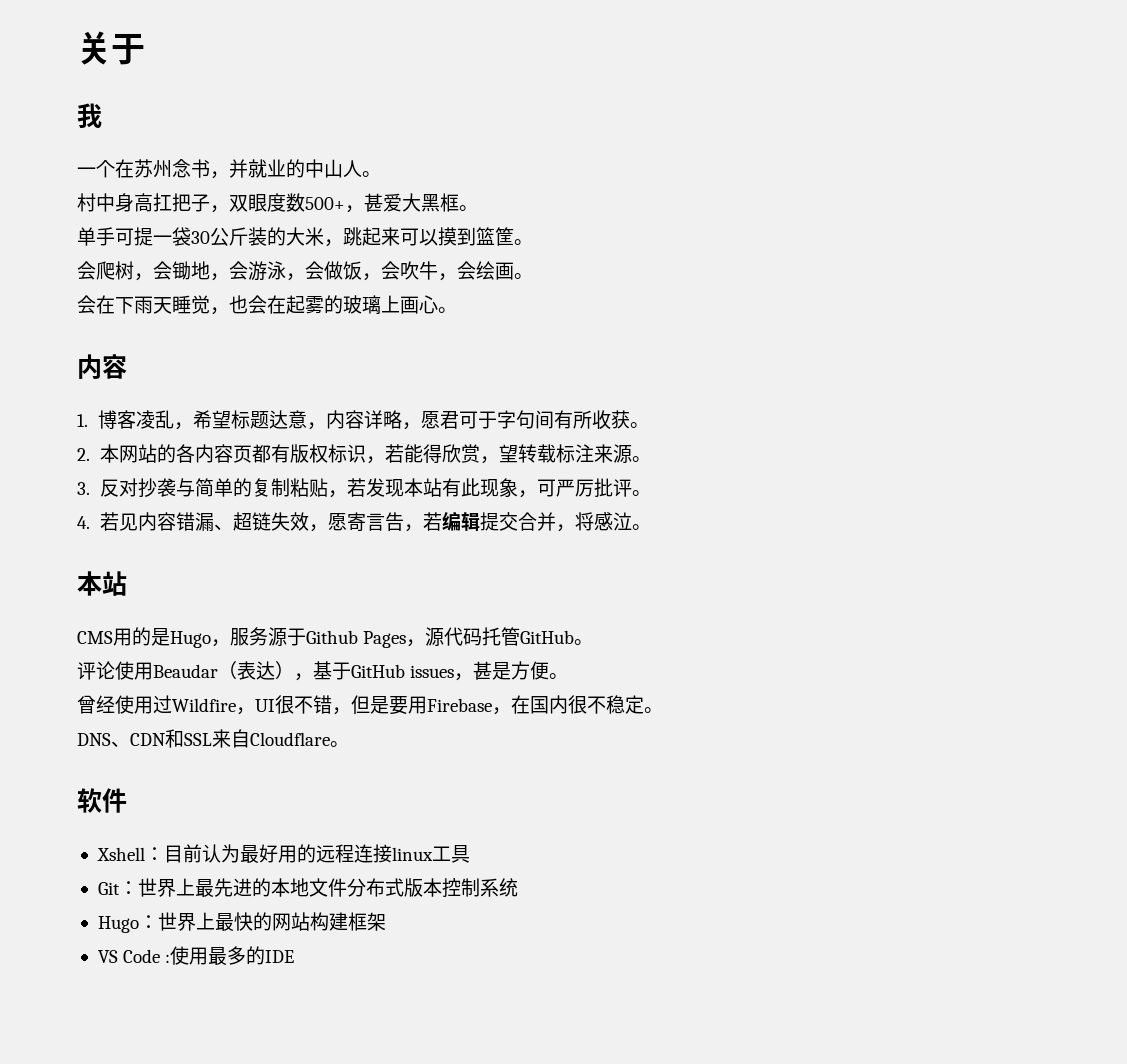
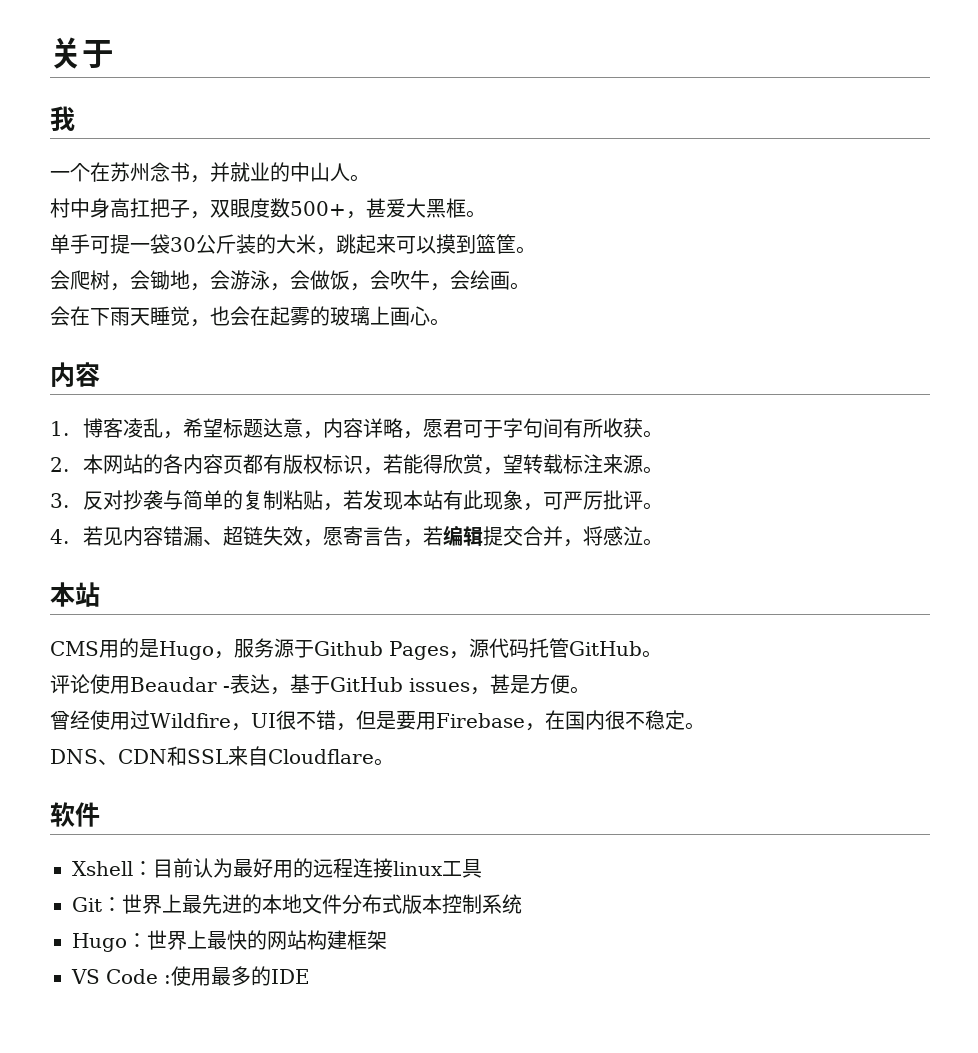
[218,661,294,680] （表达） -> [223,674,270,694] -表达

